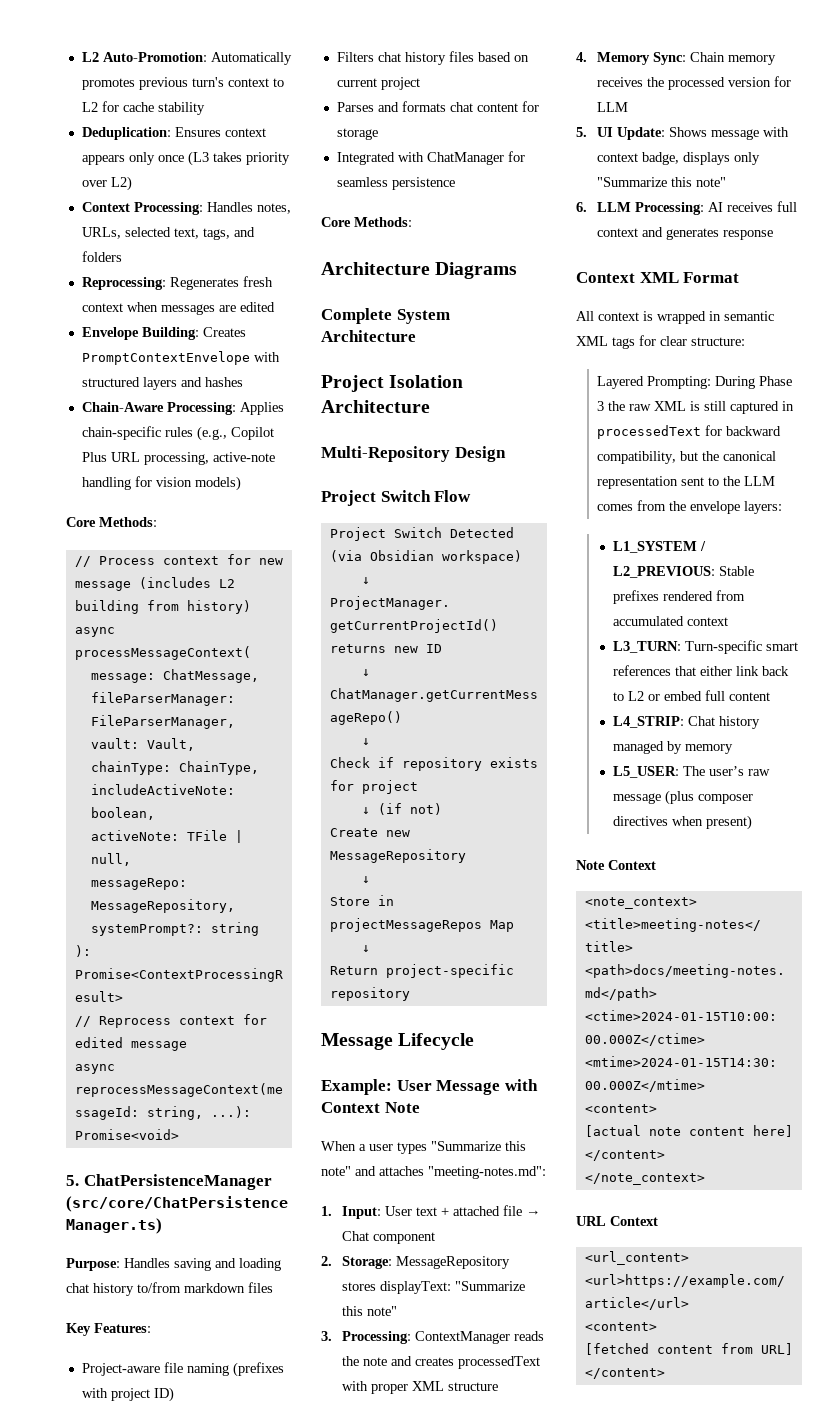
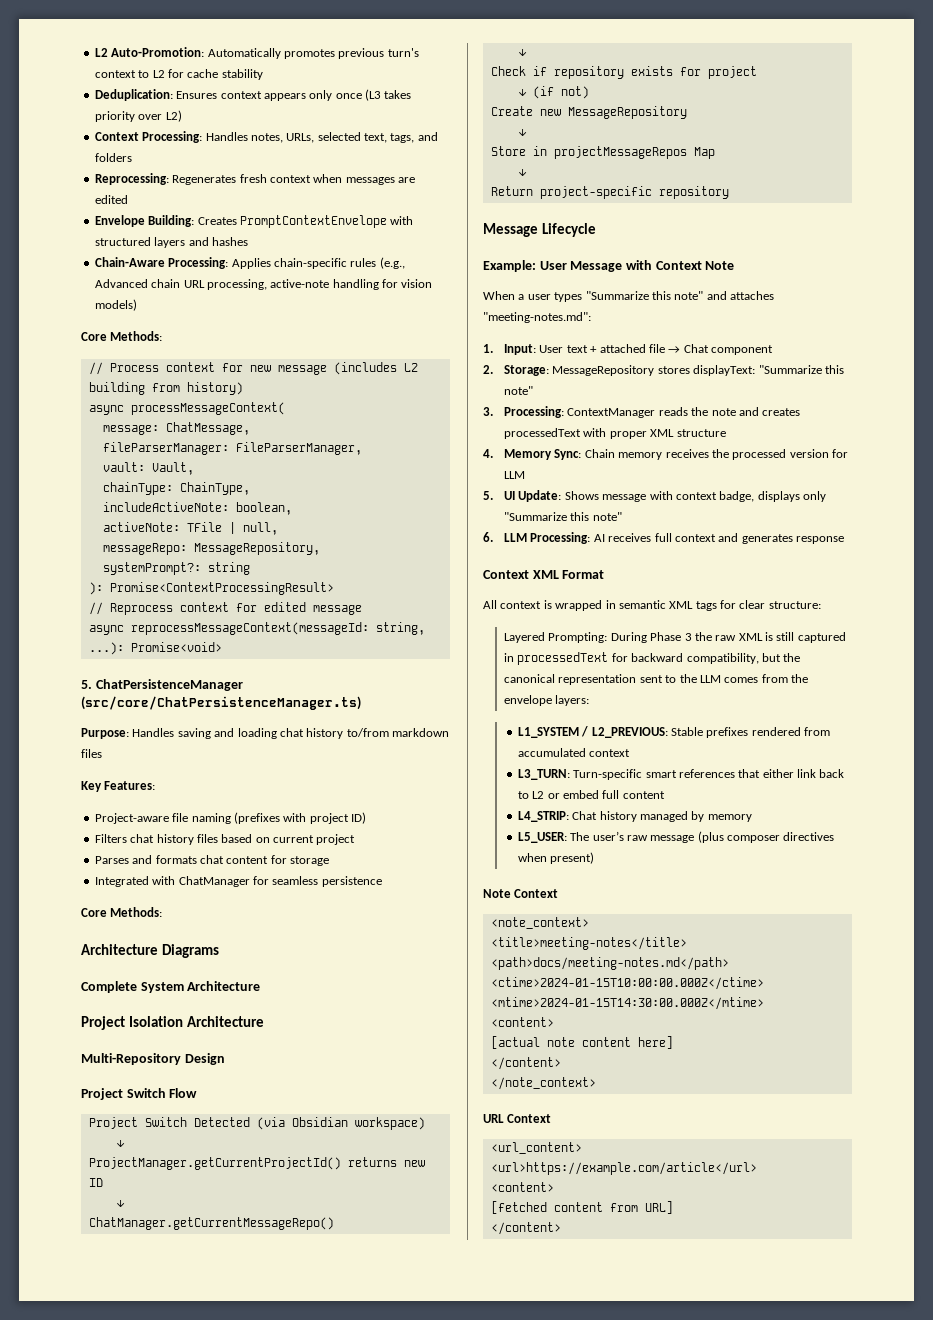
[230,427,274,440] [81,452,107,462] Copilot Plus -> [94,279,181,288] Advanced chain

